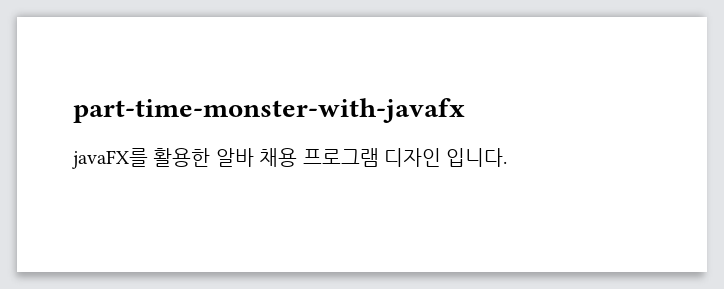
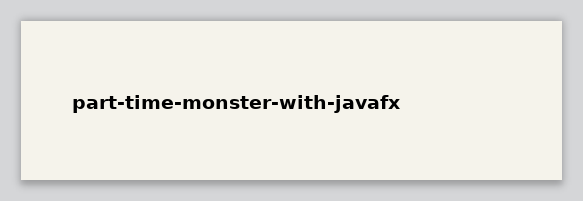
[72,148,508,169] // javaFX를 활용한 알바 채용 프로그램 디자인 입니다. -> (400, 104) none

